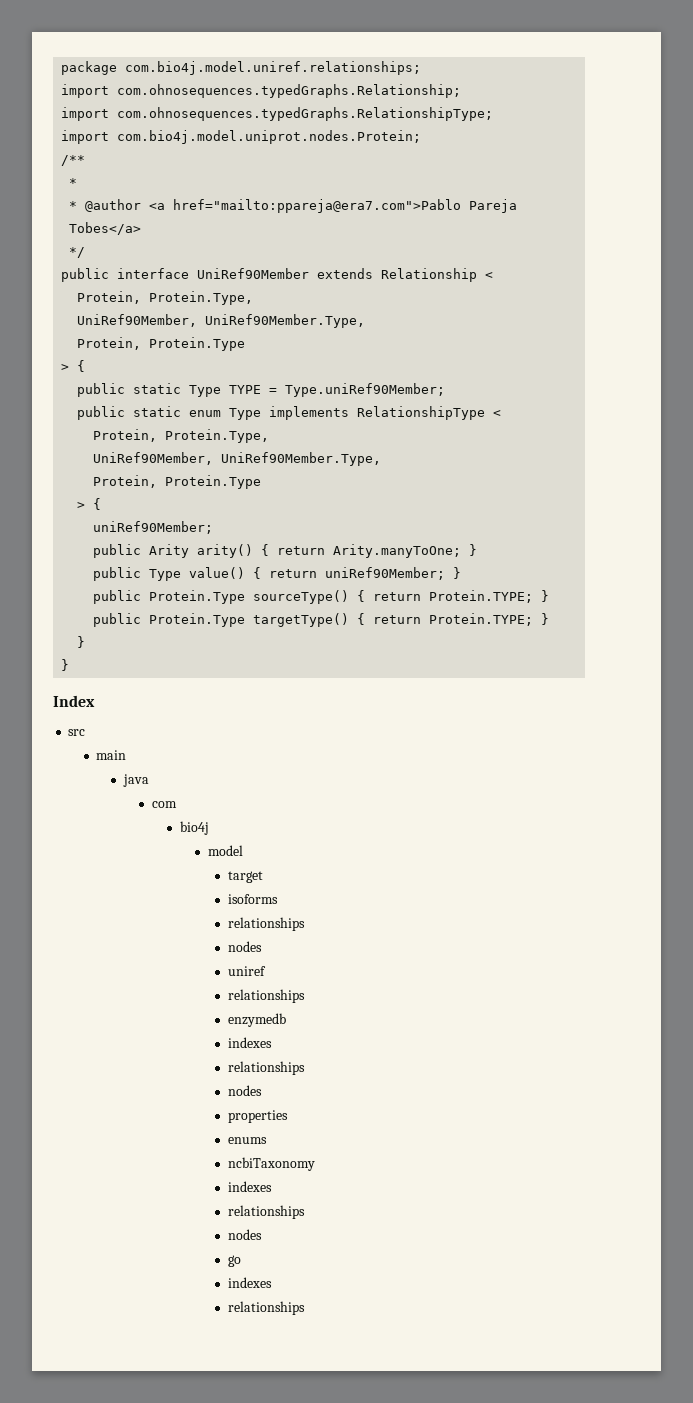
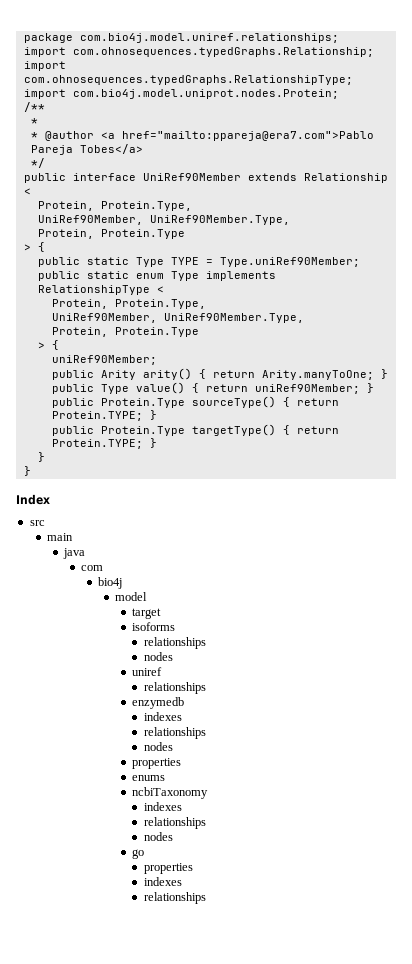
(241, 1261) none -> [143,863,193,874] // properties

